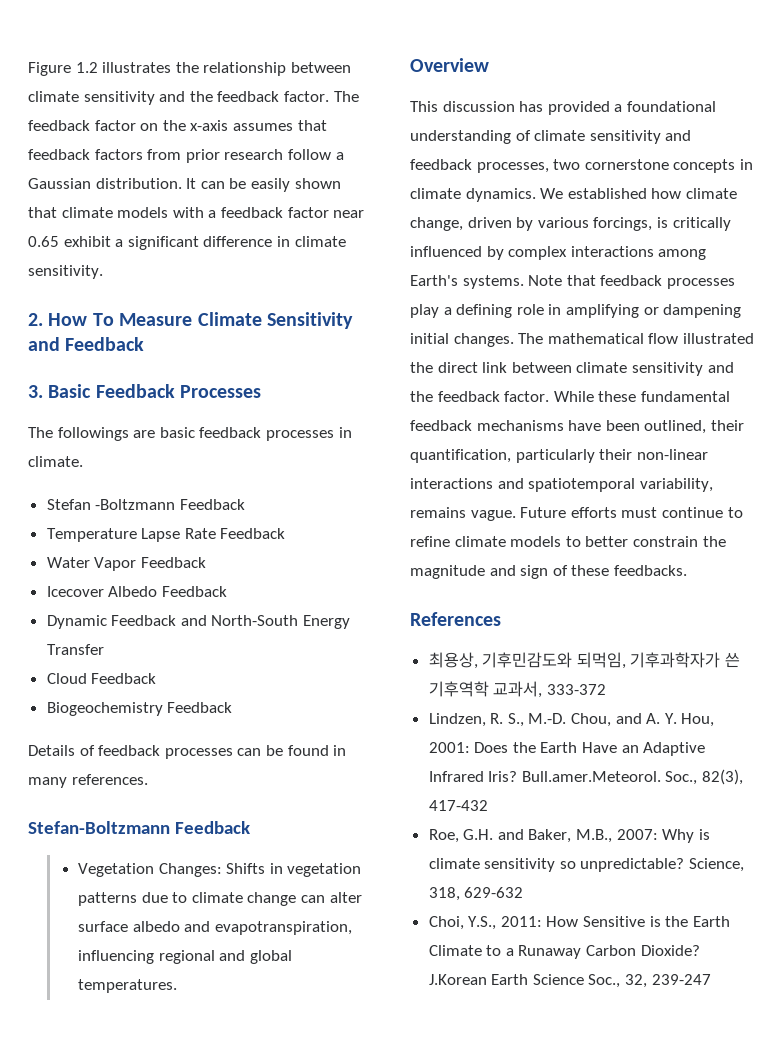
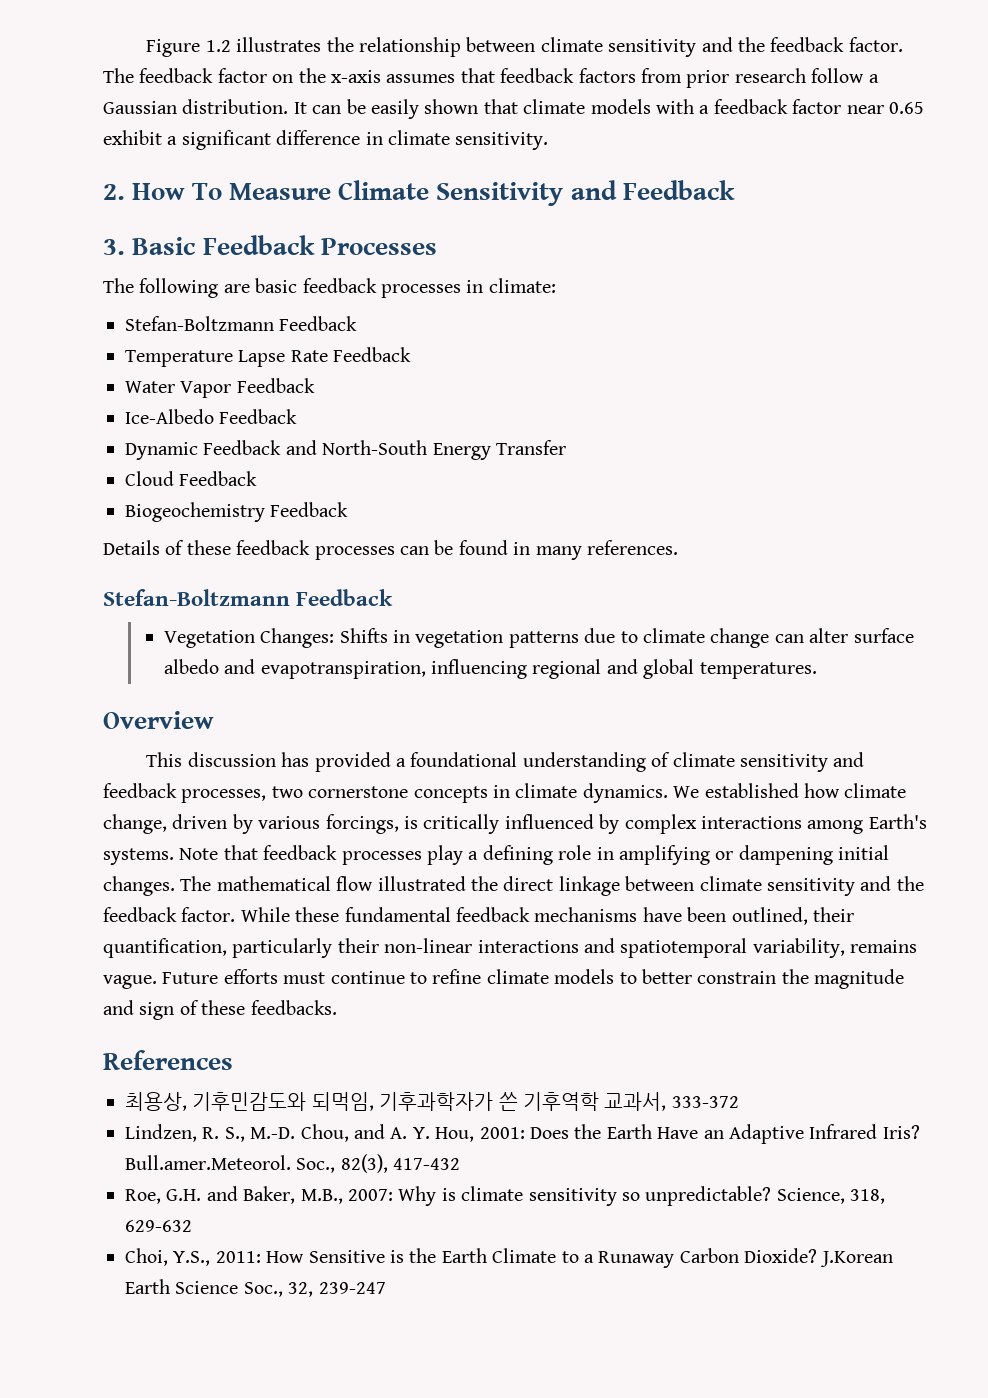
[57,427,129,441] followings -> [139,278,219,298] following
[28,456,83,467] [46,499,176,510] climate. // Stefan -Boltzmann -> [488,278,556,293] [125,316,274,331] climate: // Stefan-Boltzmann
[46,586,158,597] Icecover Albedo -> [125,409,214,424] Ice-Albedo
(95, 750) none -> [186,540,231,555] these
[482,362,508,373] link -> [558,876,620,896] linkage

